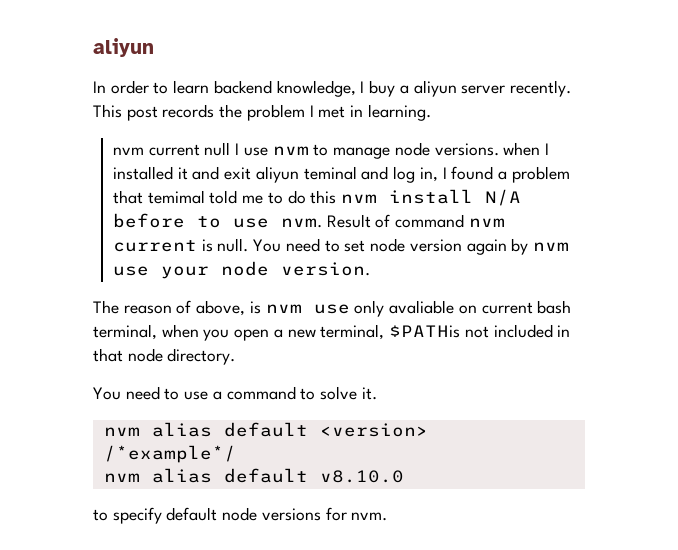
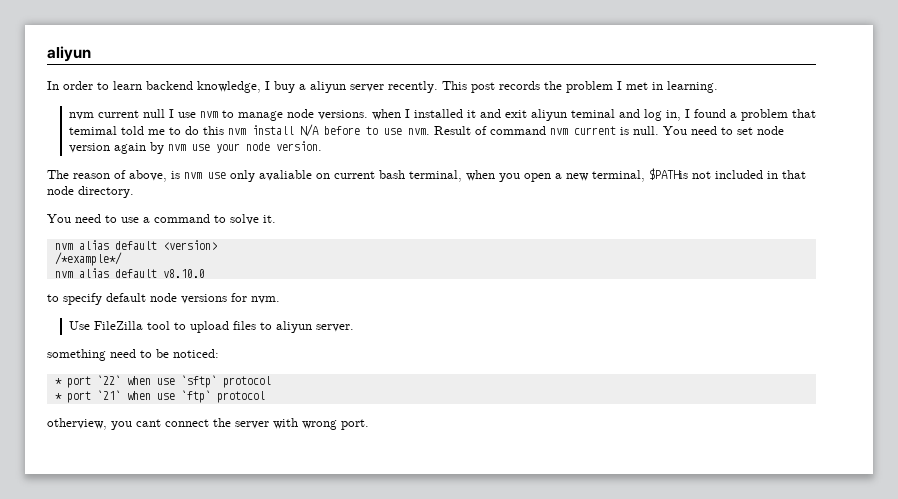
(388, 516) none -> [68,321,354,333] [47,349,219,361] [54,375,271,388] [54,390,265,403] [47,418,369,430] // Use FileZilla tool to upload files to aliyun server. // something need to be noticed: // * port `22` when use `sftp` protocol // * port `21` when use `ftp` protocol // otherview, you cant connect the server with wrong port.

